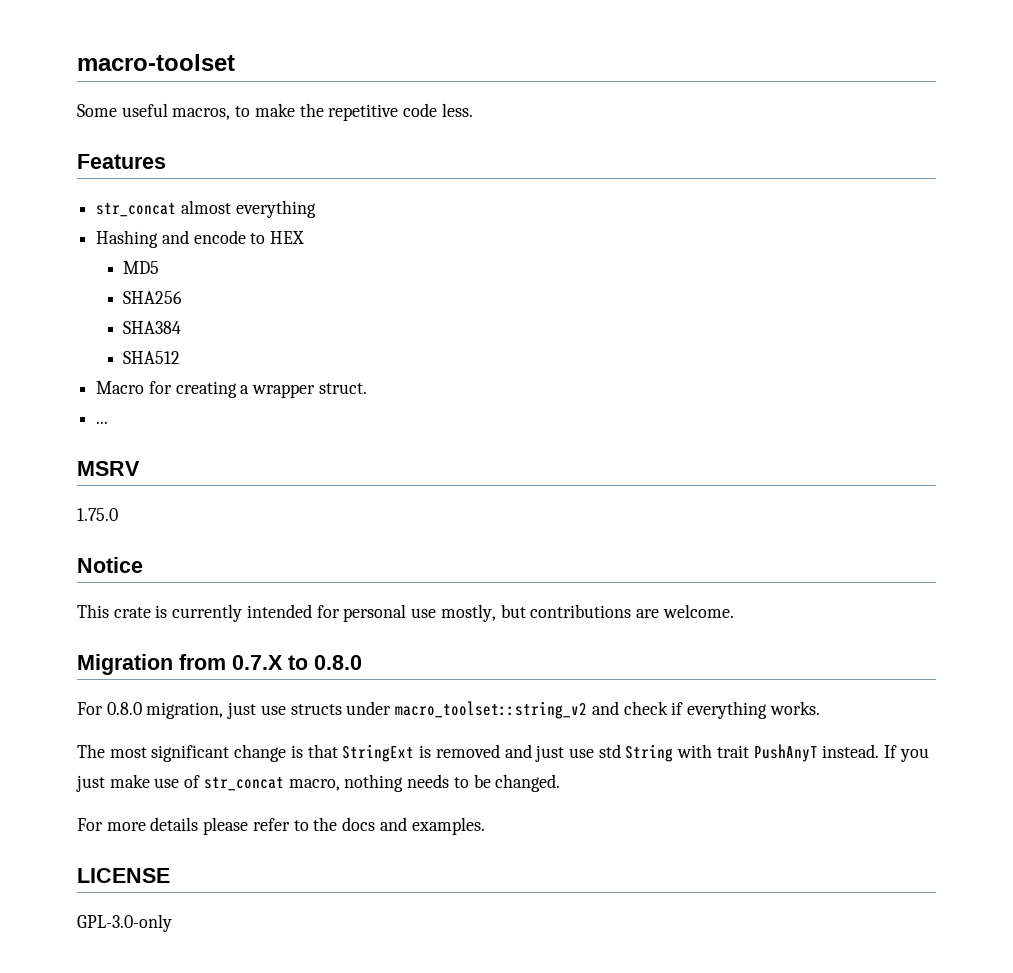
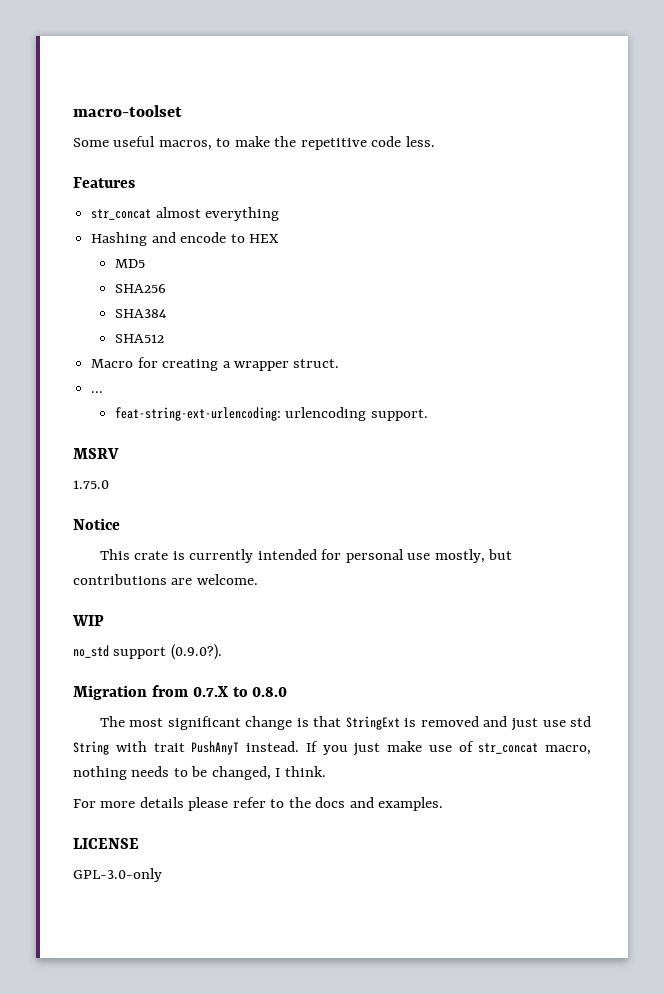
(109, 422) none -> [114,407,428,421] // feat-string-ext-urlencoding: urlencoding support.
(734, 611) none -> [72,615,104,626] [73,644,222,660] // WIP // no_std support (0.9.0?).
[77,701,820,719] // For 0.8.0 migration, just use structs under macro_toolset::string_v2 and check if everything works. -> (288, 692) none
[495,774,561,792] changed. -> [211,766,326,780] changed, I think.

